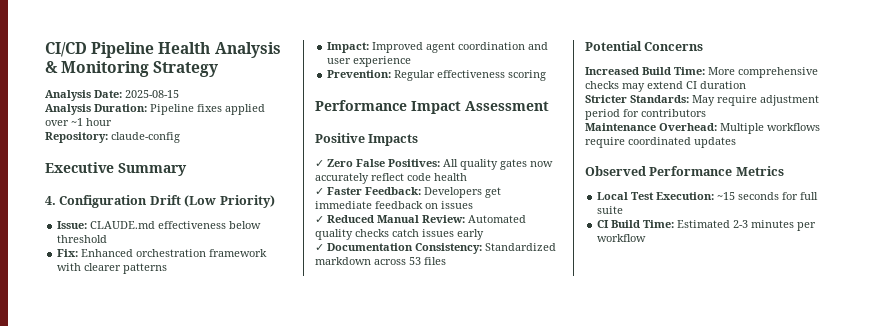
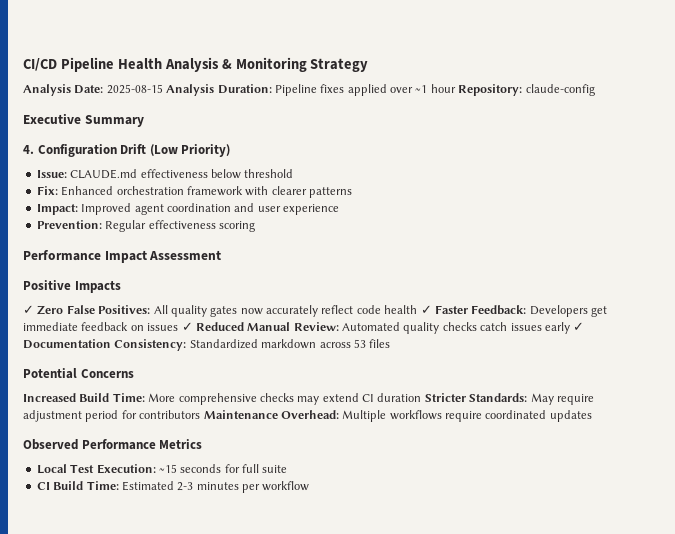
(179, 94) // -> (163, 89) none
(112, 122) // -> (456, 88) none
(467, 177) // -> (418, 309) none
(473, 205) // -> (179, 327) none
(484, 234) // -> (570, 328) none
(746, 85) // -> (422, 397) none
(706, 113) // -> (201, 414) none

